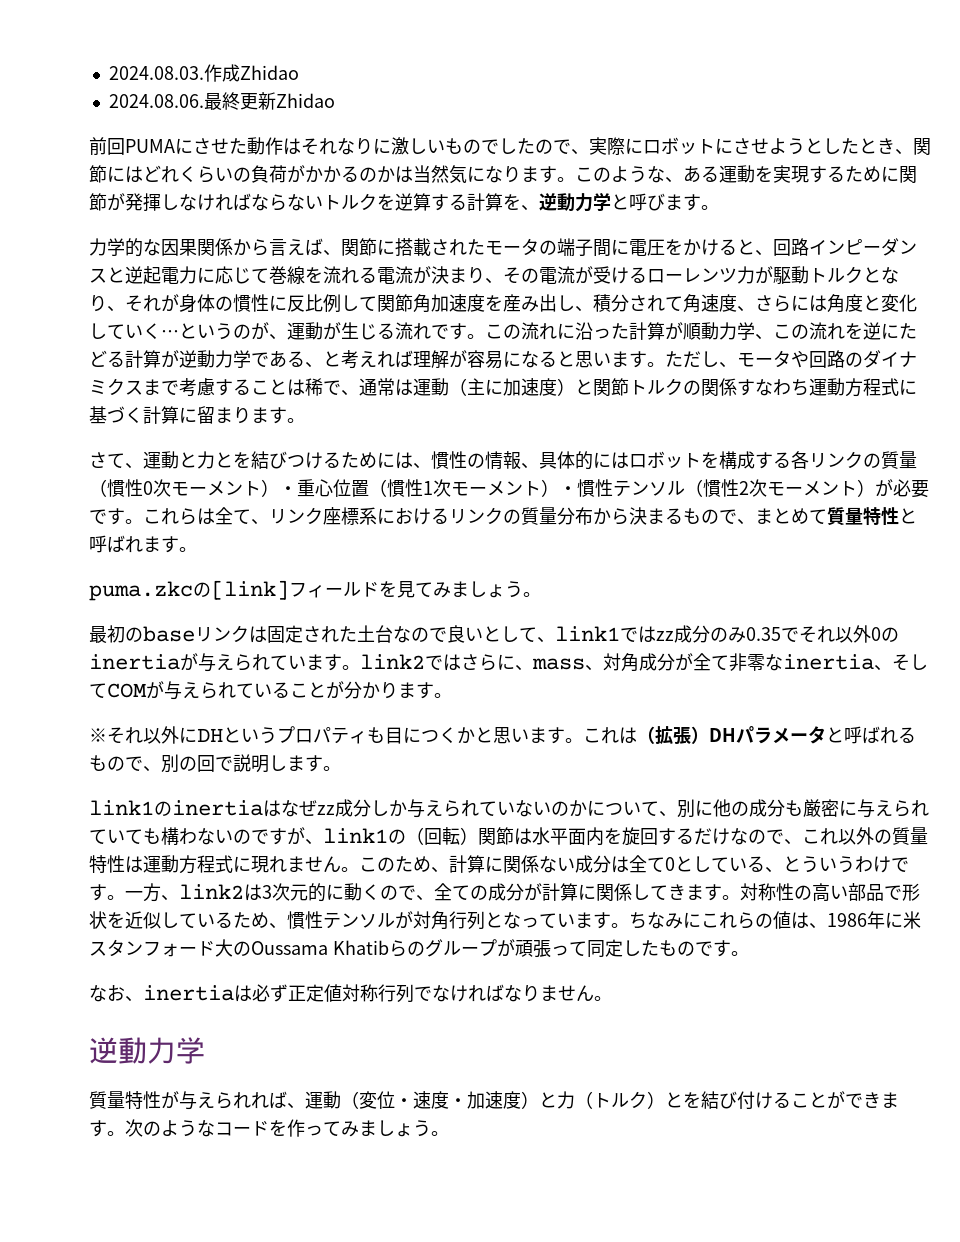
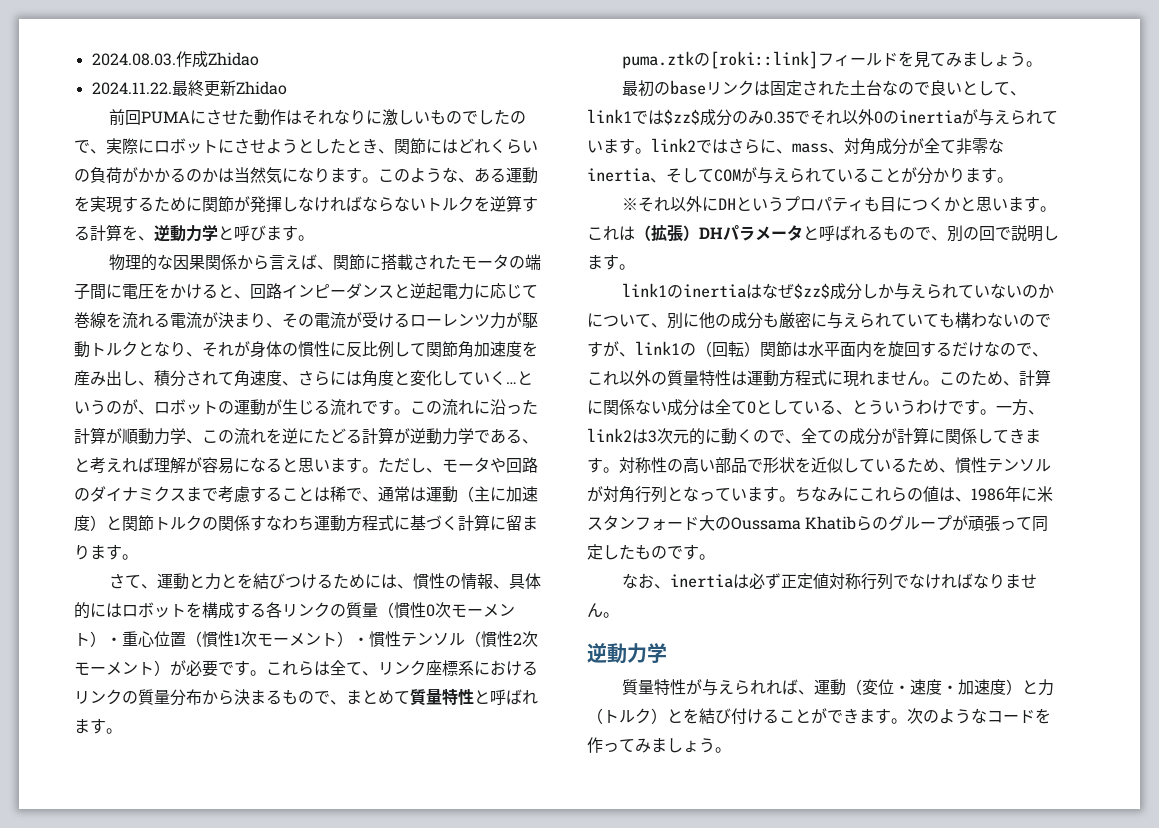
[108,94,204,108] 2024.08.06. -> [91,82,172,95] 2024.11.22.
[89,238,125,256] 力学 -> [109,254,142,271] 物理
(287, 337) none -> [154,399,234,415] ロボットの
[89,580,289,601] puma.zkcの[link] -> [622,51,819,69] puma.ztkの[roki::link]
[656,631,674,641] zz -> [664,109,700,125] $zz$
[317,805,335,815] zz -> [794,283,831,299] $zz$

